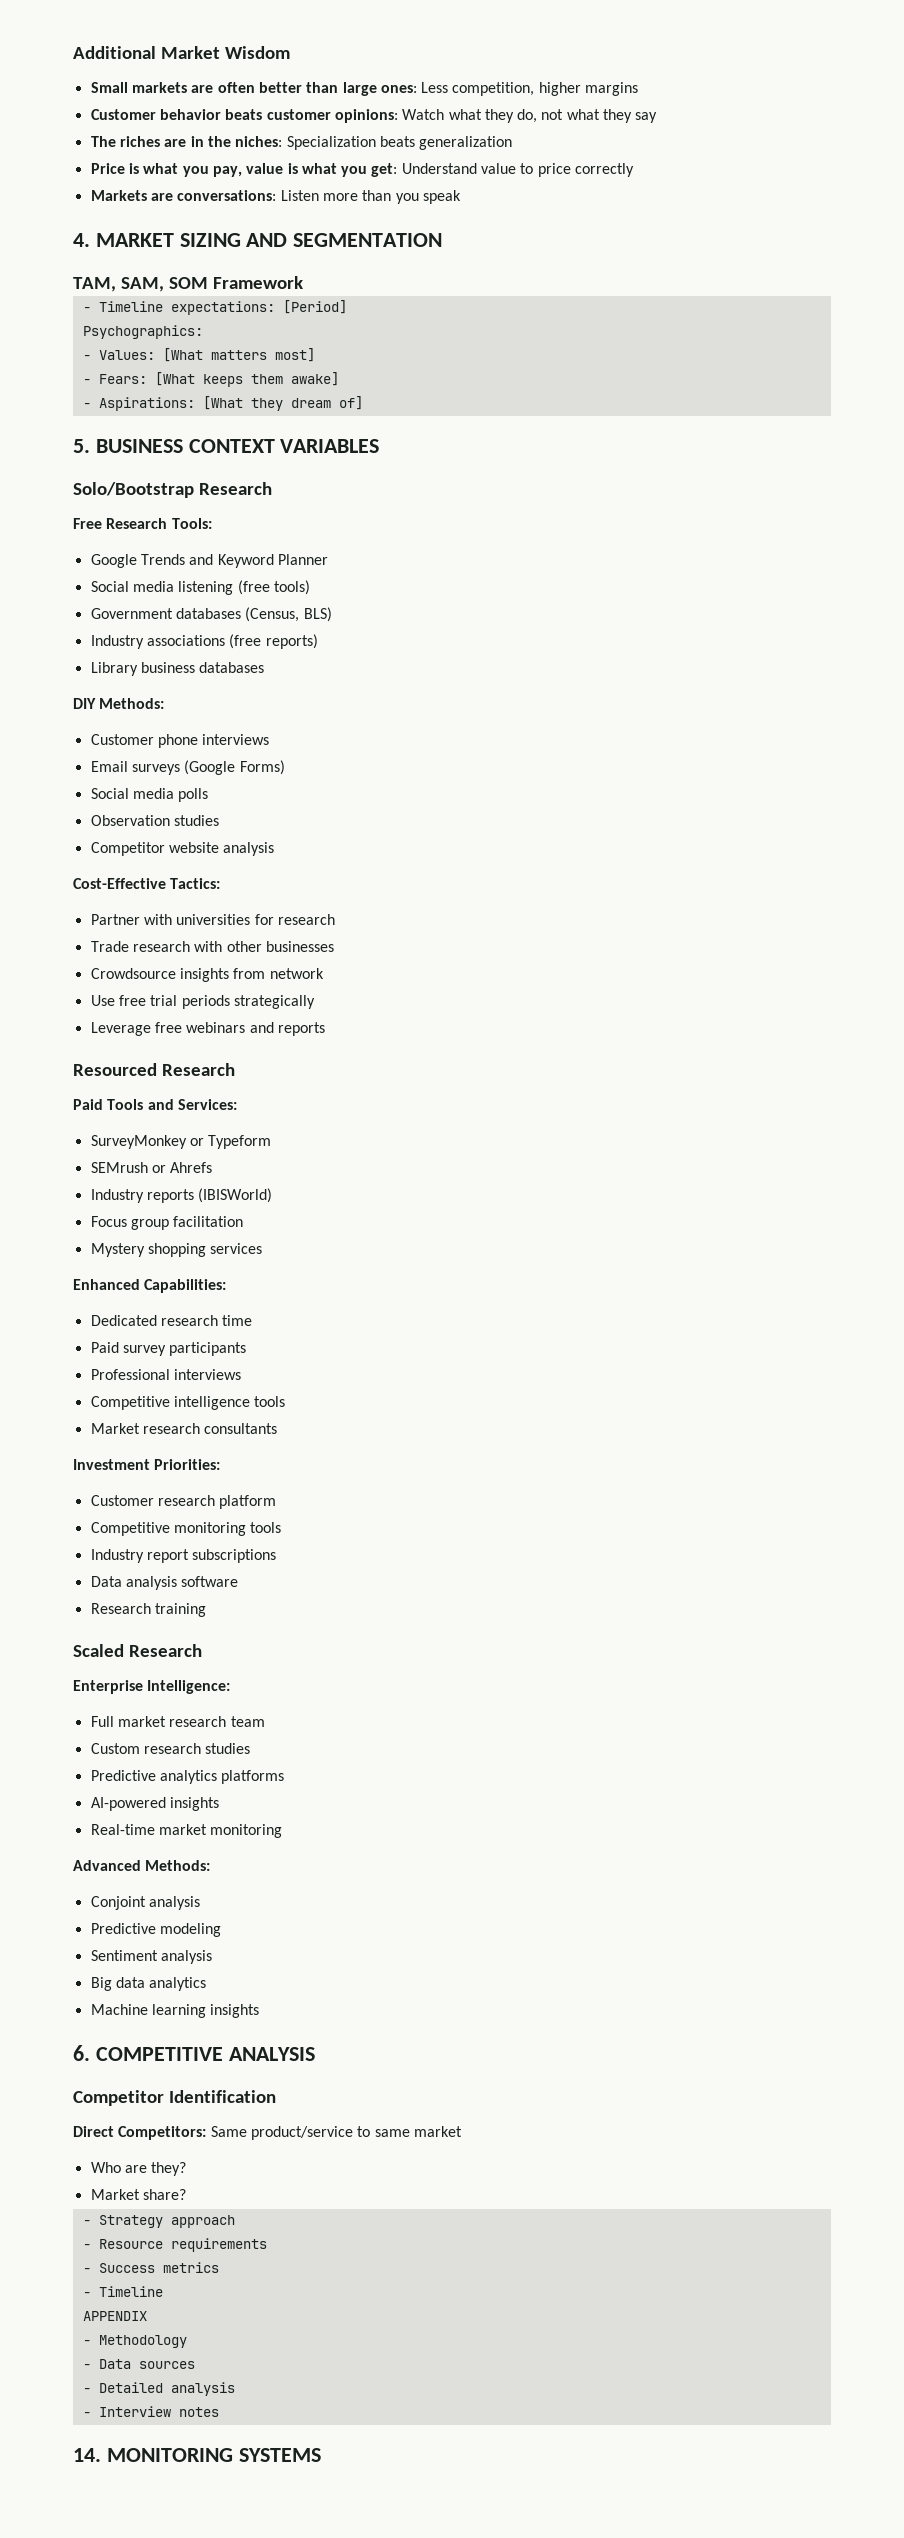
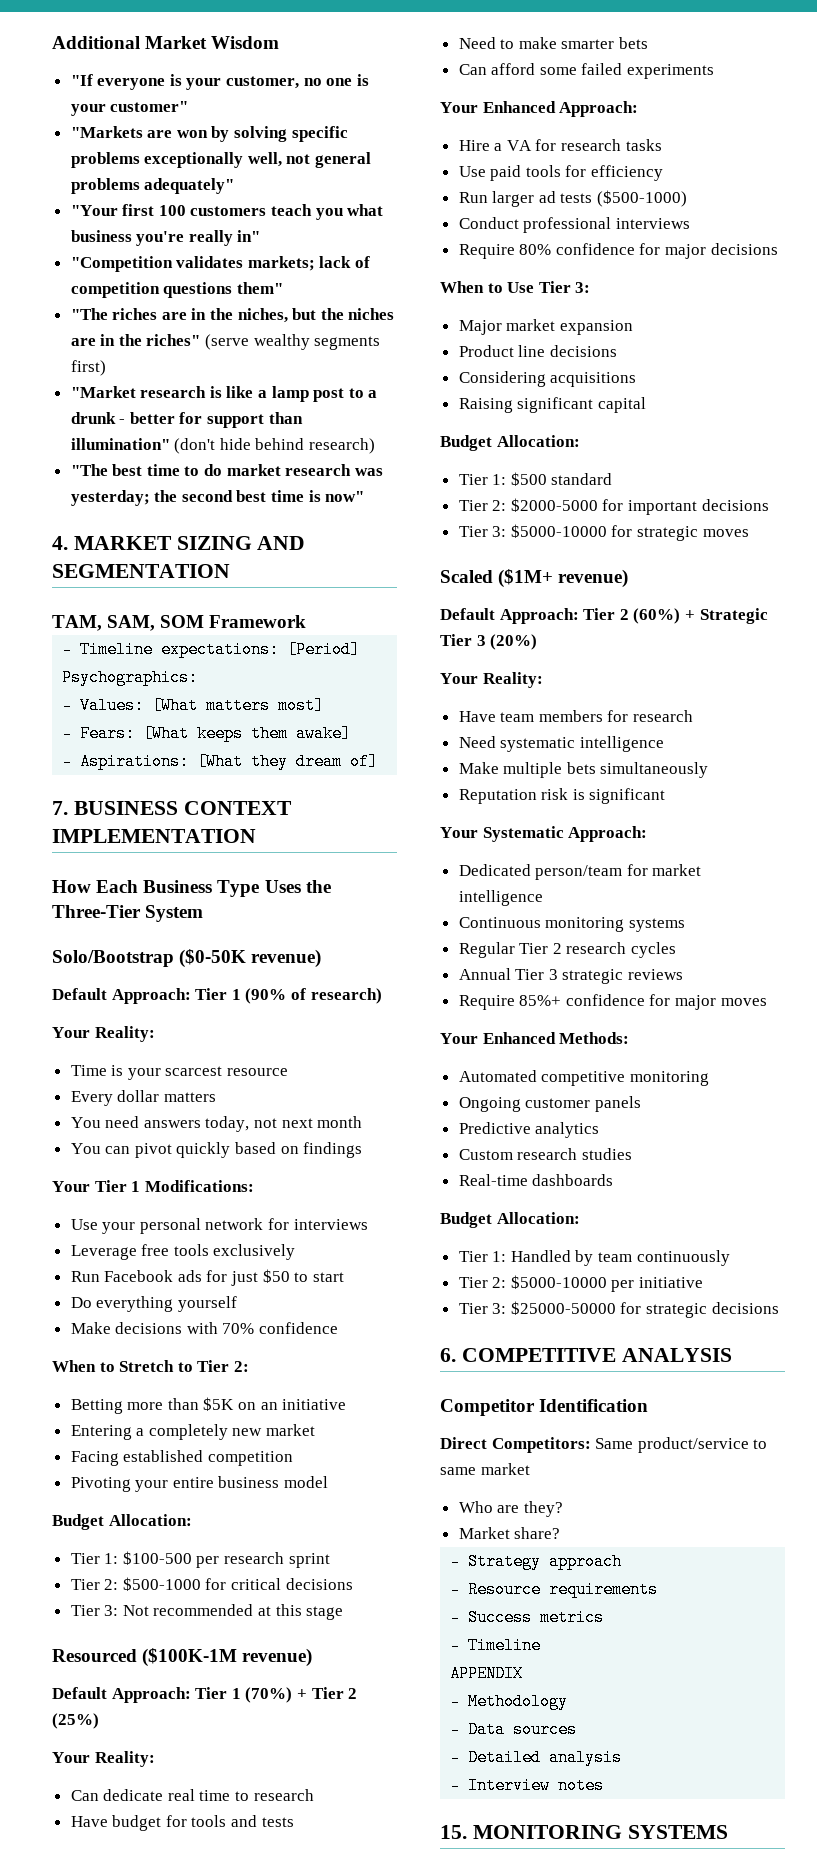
[90,82,639,96] [90,109,658,123] [90,136,513,150] [90,163,635,177] [90,190,461,204] Small markets are often better than large ones: Less competition, higher margins // Customer behavior beats customer opinions: Watch what they do, not what they say // The riches are in the niches: Specialization beats generalization // Price is what you pay, value is what you get: Understand value to price correctly // Markets are conversations: Listen more than you speak -> [70,74,369,90] [70,101,189,116] [70,126,348,142] [70,152,372,168] [70,178,235,194] [70,204,384,220] [70,230,261,246] [70,256,371,272] [70,282,283,298] [70,308,395,323] [70,334,381,350] [70,360,106,376] [70,386,378,402] [70,412,303,428] [70,438,376,454] [70,464,383,476] [70,490,365,506] "If everyone is your customer, no one is your customer" // "Markets are won by solving specific problems exceptionally well, not general problems adequately" // "Your first 100 customers teach you what business you're really in" // "Competition validates markets; lack of competition questions them" // "The riches are in the niches, but the niches are in the riches" (serve wealthy segments first) // "Market research is like a lamp post to a drunk - better for support than illumination" (don't hide behind research) // "The best time to do market research was yesterday; the second best time is now"
[73,439,90,453] 5. -> [52,801,68,815] 7.
[280,439,380,453] [73,482,272,498] [73,518,212,529] [90,554,328,568] [90,580,310,595] [90,607,332,622] [90,634,318,649] [90,662,265,676] [73,698,165,709] [90,734,270,748] [90,760,285,775] [90,788,209,802] [90,815,219,826] [90,842,275,856] [73,878,221,889] [90,914,335,925] [90,941,334,952] [90,968,324,982] [90,995,315,1009] [90,1022,325,1036] [73,1063,235,1076] [73,1099,237,1110] [90,1135,272,1149] [90,1162,213,1173] [90,1188,273,1203] [90,1216,244,1230] [90,1243,263,1257] [73,1279,227,1293] [90,1315,253,1326] [90,1342,247,1356] [90,1369,241,1380] [90,1396,286,1410] [90,1423,278,1434] [73,1459,221,1470] [90,1495,277,1509] [90,1522,282,1536] [90,1549,277,1563] [90,1576,239,1590] [90,1603,206,1617] [73,1644,202,1657] [73,1680,231,1694] [90,1716,265,1727] [90,1743,251,1754] [90,1770,285,1784] [90,1797,219,1811] [90,1824,283,1838] [73,1860,211,1871] [90,1896,200,1910] [90,1923,221,1937] [90,1950,212,1964] [90,1977,207,1991] [90,2004,260,2018] VARIABLES // Solo/Bootstrap Research // Free Research Tools: // Google Trends and Keyword Planner // Social media listening (free tools) // Government databases (Census, BLS) // Industry associations (free reports) // Library business databases // DIY Methods: // Customer phone interviews // Email surveys (Google Forms) // Social media polls // Observation studies // Competitor website analysis // Cost-Effective Tactics: // Partner with universities for research // Trade research with other businesses // Crowdsource insights from network // Use free trial periods strategically // Leverage free webinars and reports // Resourced Research // Paid Tools and Services: // SurveyMonkey or Typeform // SEMrush or Ahrefs // Industry reports (IBISWorld) // Focus group facilitation // Mystery shopping services // Enhanced Capabilities: // Dedicated research time // Paid survey participants // Professional interviews // Competitive intelligence tools // Market research consultants // Investment Priorities: // Customer research platform // Competitive monitoring tools // Industry report subscriptions // Data analysis software // Research training // Scaled Research // Enterprise Intelligence: // Full market research team // Custom research studies // Predictive analytics platforms // AI-powered insights // Real-time market monitoring // Advanced Methods: // Conjoint analysis // Predictive modeling // Sentiment analysis // Big data analytics // Machine learning insights -> [52,829,256,843] [52,880,331,897] [52,905,204,922] [52,949,322,968] [52,988,382,1004] [52,1026,155,1042] [70,1065,289,1080] [70,1090,216,1106] [70,1116,363,1132] [70,1142,363,1158] [52,1180,254,1192] [70,1218,368,1234] [70,1244,296,1260] [70,1269,344,1286] [70,1296,237,1312] [70,1322,339,1334] [52,1360,249,1372] [70,1397,347,1414] [70,1424,316,1440] [70,1450,293,1466] [70,1476,329,1492] [52,1514,192,1530] [70,1551,330,1568] [70,1577,353,1591] [70,1604,344,1620] [52,1648,313,1667] [52,1687,358,1703] [52,1713,99,1729] [52,1751,155,1767] [70,1789,314,1801] [70,1815,294,1831] [458,37,649,49] [458,63,715,79] [440,101,639,117] [458,139,662,151] [458,165,664,181] [458,190,688,207] [458,217,690,233] [458,243,778,259] [440,281,591,293] [458,319,633,335] [458,345,617,357] [458,371,637,387] [458,397,646,413] [440,435,580,451] [458,472,613,486] [458,498,769,515] [458,524,749,541] [440,569,629,588] [440,608,768,624] [440,634,538,650] [440,672,543,688] [458,710,694,722] [458,736,664,752] [458,762,709,778] [458,788,666,804] [440,826,648,842] [458,864,702,880] [458,890,543,906] [458,917,685,932] [458,942,677,958] [458,968,684,984] [458,994,767,1010] [440,1032,630,1044] [458,1070,709,1086] [458,1096,641,1112] [458,1122,600,1138] [458,1148,632,1160] [458,1174,614,1186] [440,1212,580,1228] [458,1250,730,1266] [458,1275,704,1292] [458,1301,779,1318] IMPLEMENTATION // How Each Business Type Uses the Three-Tier System // Solo/Bootstrap ($0-50K revenue) // Default Approach: Tier 1 (90% of research) // Your Reality: // Time is your scarcest resource // Every dollar matters // You need answers today, not next month // You can pivot quickly based on findings // Your Tier 1 Modifications: // Use your personal network for interviews // Leverage free tools exclusively // Run Facebook ads for just $50 to start // Do everything yourself // Make decisions with 70% confidence // When to Stretch to Tier 2: // Betting more than $5K on an initiative // Entering a completely new market // Facing established competition // Pivoting your entire business model // Budget Allocation: // Tier 1: $100-500 per research sprint // Tier 2: $500-1000 for critical decisions // Tier 3: Not recommended at this stage // Resourced ($100K-1M revenue) // Default Approach: Tier 1 (70%) + Tier 2 (25%) // Your Reality: // Can dedicate real time to research // Have budget for tools and tests // Need to make smarter bets // Can afford some failed experiments // Your Enhanced Approach: // Hire a VA for research tasks // Use paid tools for efficiency // Run larger ad tests ($500-1000) // Conduct professional interviews // Require 80% confidence for major decisions // When to Use Tier 3: // Major market expansion // Product line decisions // Considering acquisitions // Raising significant capital // Budget Allocation: // Tier 1: $500 standard // Tier 2: $2000-5000 for important decisions // Tier 3: $5000-10000 for strategic moves // Scaled ($1M+ revenue) // Default Approach: Tier 2 (60%) + Strategic Tier 3 (20%) // Your Reality: // Have team members for research // Need systematic intelligence // Make multiple bets simultaneously // Reputation risk is significant // Your Systematic Approach: // Dedicated person/team for market intelligence // Continuous monitoring systems // Regular Tier 2 research cycles // Annual Tier 3 strategic reviews // Require 85%+ confidence for major moves // Your Enhanced Methods: // Automated competitive monitoring // Ongoing customer panels // Predictive analytics // Custom research studies // Real-time dashboards // Budget Allocation: // Tier 1: Handled by team continuously // Tier 2: $5000-10000 per initiative // Tier 3: $25000-50000 for strategic decisions
[73,2448,101,2462] 14. -> [440,1825,467,1839] 15.

